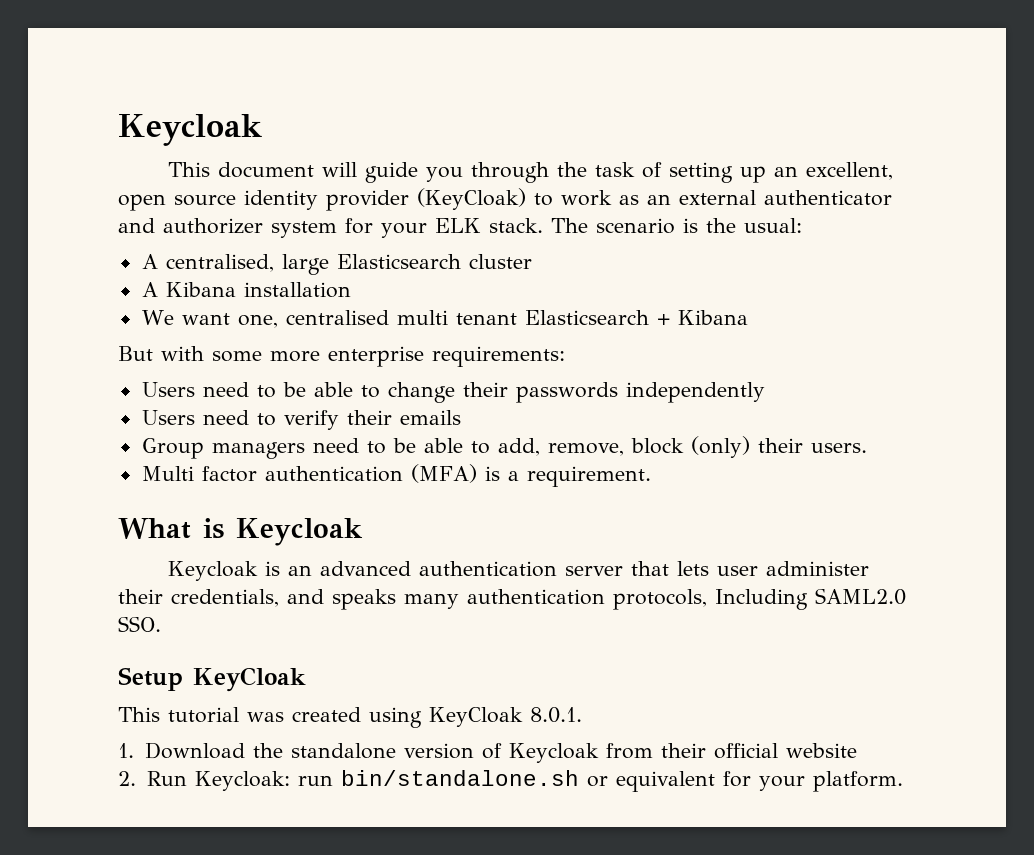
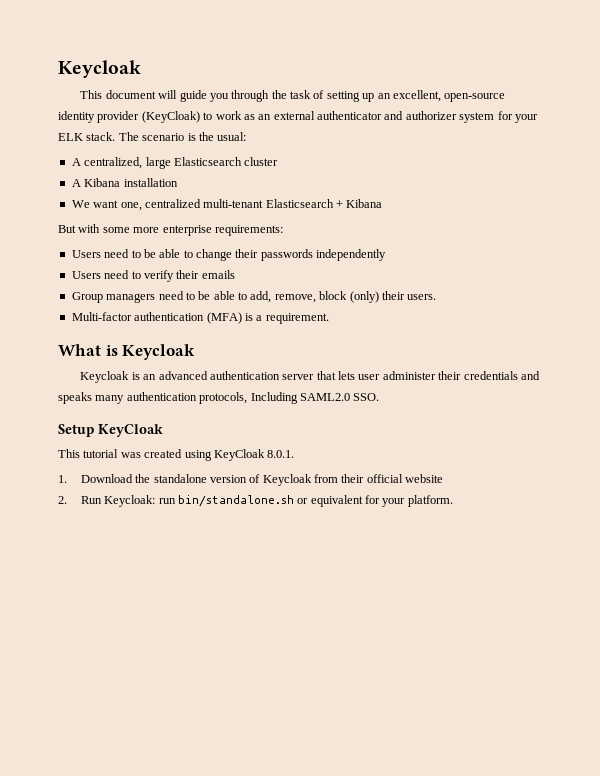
[118,194,236,211] open source -> [444,93,506,102] open-source
[165,254,274,272] centralised, -> [84,157,143,169] centralized,
[285,310,517,325] centralised multi tenant -> [144,199,264,208] centralized multi-tenant
[141,466,257,482] Multi factor -> [71,312,132,321] Multi-factor
[171,589,279,607] credentials, -> [463,371,518,380] credentials

